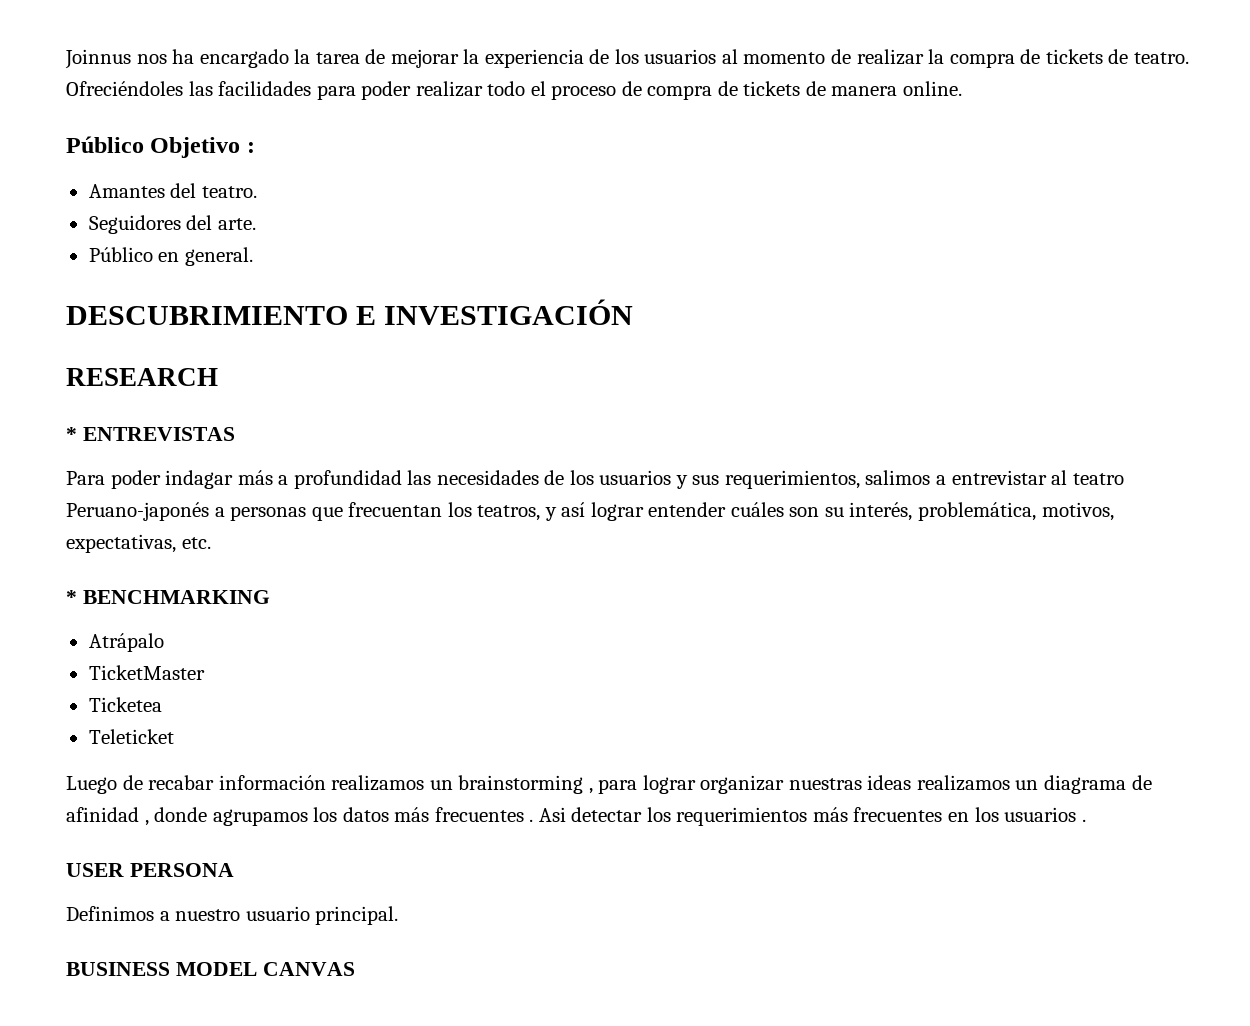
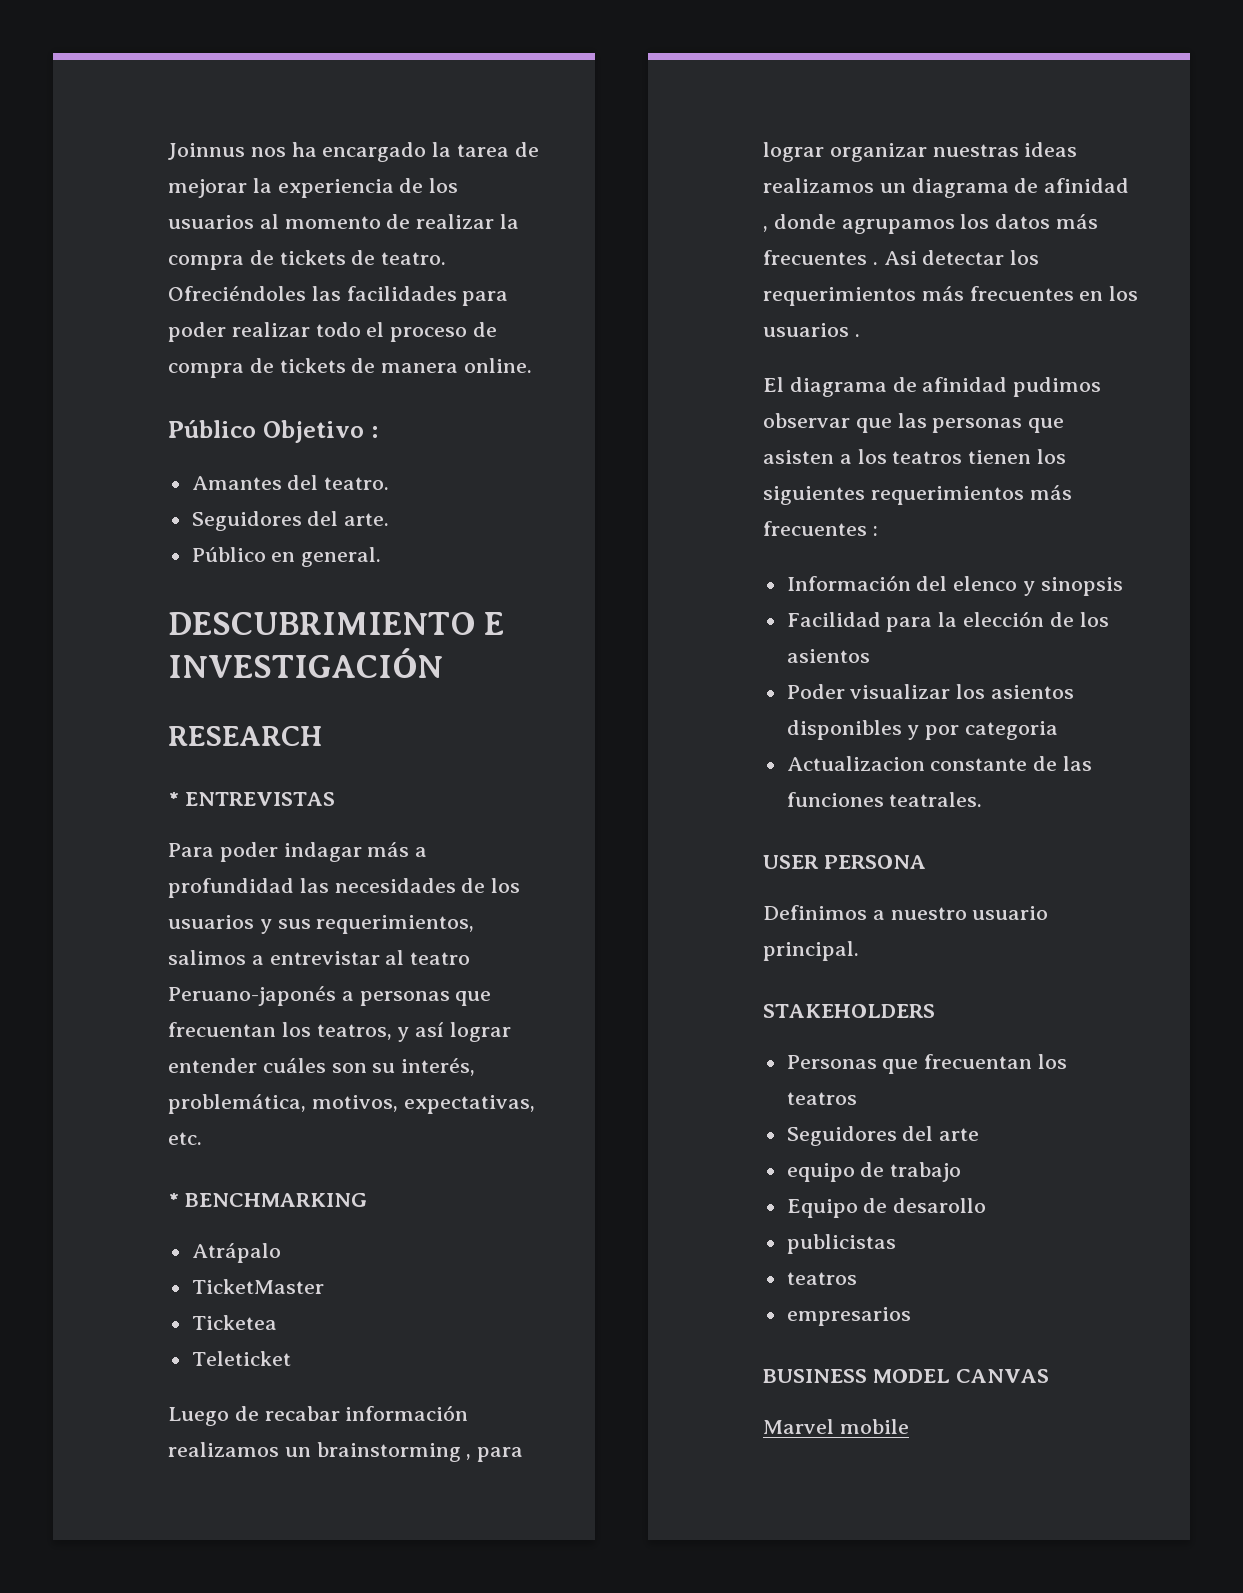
(1086, 820) none -> [763,377,1102,397] [763,413,1065,433] [763,449,1067,464] [763,485,1072,505] [763,521,878,536] [786,575,1123,596] [786,611,1109,632] [786,649,870,663] [786,684,1075,699] [786,720,1059,740] [786,756,1093,771] [786,792,983,807] // El diagrama de afinidad pudimos observar que las personas que asisten a los teatros tienen los siguientes requerimientos más frecuentes : // Información del elenco y sinopsis // Facilidad para la elección de los asientos // Poder visualizar los asientos disponibles y por categoria // Actualizacion constante de las funciones teatrales.
(399, 915) none -> [763,1004,935,1018] [786,1054,1068,1074] [786,1092,857,1105] [786,1126,980,1146] [786,1162,962,1182] [786,1198,987,1218] [786,1234,896,1254] [786,1272,857,1285] [786,1307,911,1326] // STAKEHOLDERS // Personas que frecuentan los teatros // Seguidores del arte // equipo de trabajo // Equipo de desarollo // publicistas // teatros // empresarios
(355, 969) none -> [763,1419,909,1434] // Marvel mobile

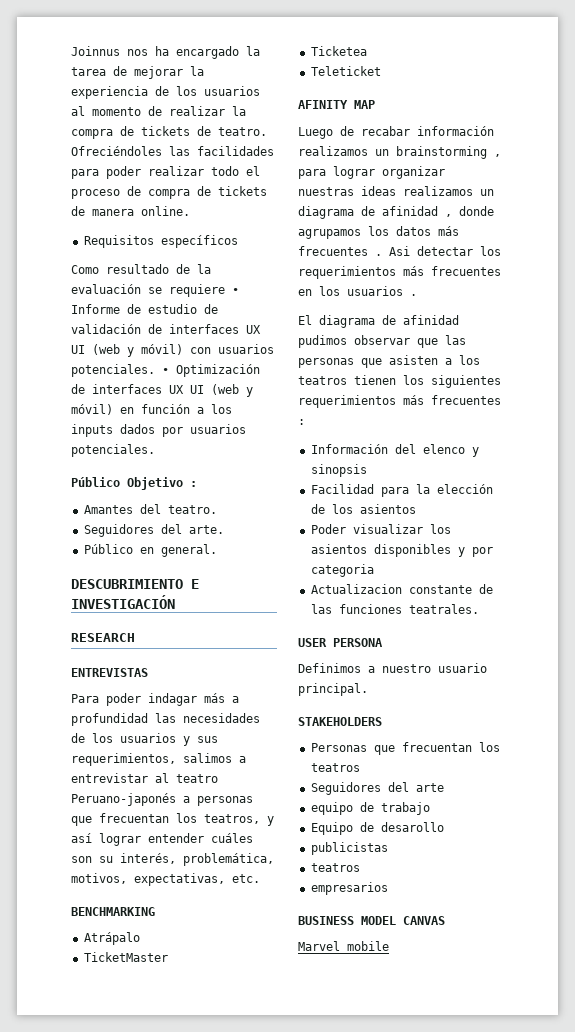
(533, 365) none -> [83,235,238,248] [71,264,211,274] [71,284,239,297] [71,304,218,314] [71,324,261,334] [71,344,274,357] [71,364,260,377] [71,384,253,397] [71,404,232,415] [71,424,246,437] [71,444,155,457] // Requisitos específicos // Como resultado de la evaluación se requiere • Informe de estudio de validación de interfaces UX UI (web y móvil) con usuarios potenciales. • Optimización de interfaces UX UI (web y móvil) en función a los inputs dados por usuarios potenciales.
[168,792,179,806] * -> (135, 637) none
[168,1193,179,1207] * -> (260, 878) none
(291, 1358) none -> [298,100,375,109] // AFINITY MAP

